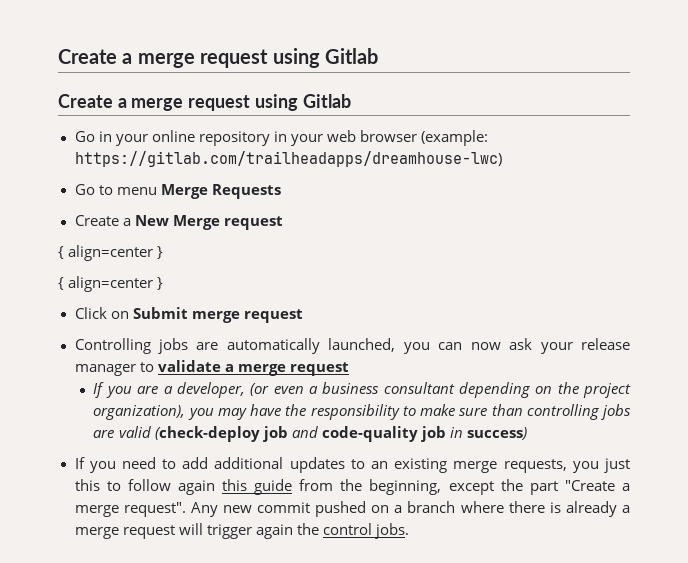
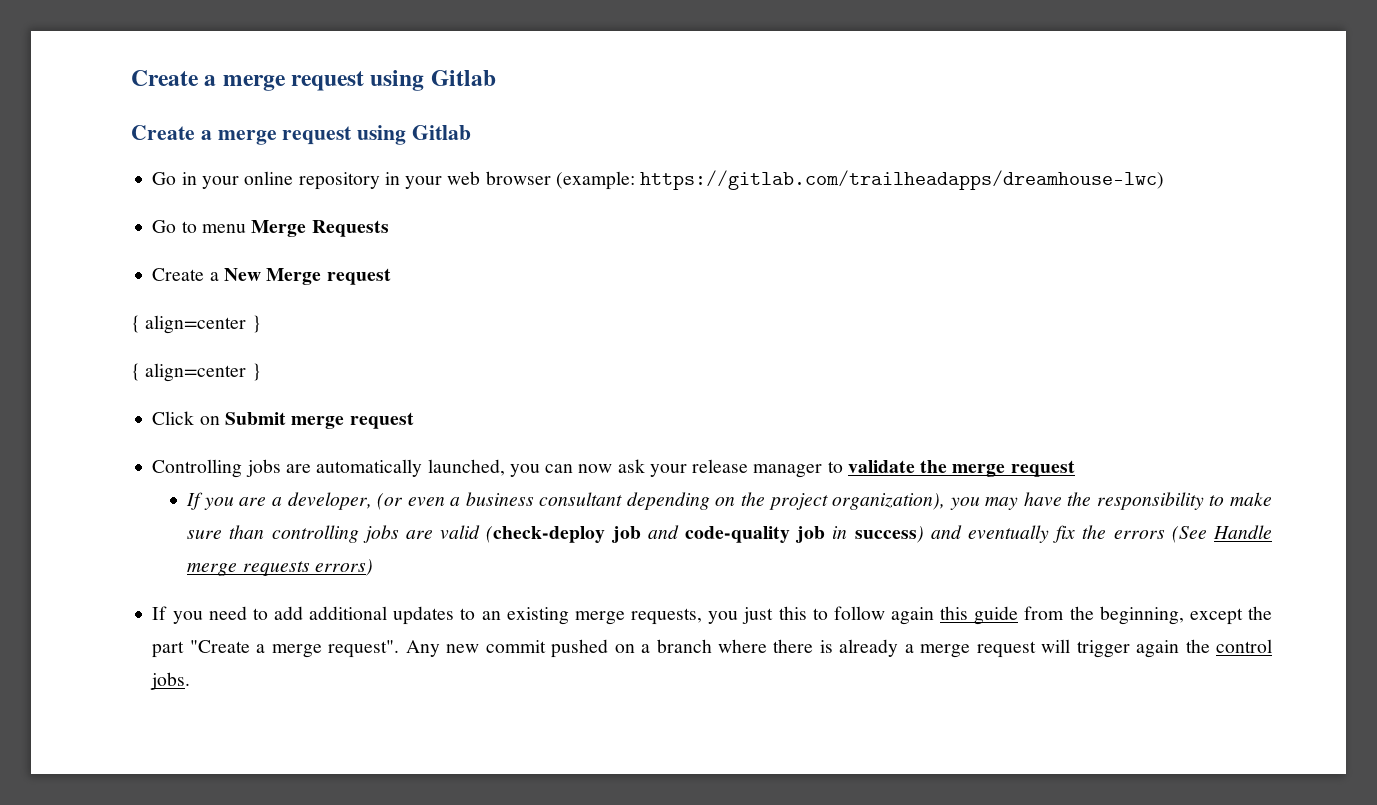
[224,364,234,372] a -> [920,460,948,473] the
(527, 433) none -> [930,525,1272,543] [187,559,373,576] and eventually fix the errors (See Handle merge requests errors)

